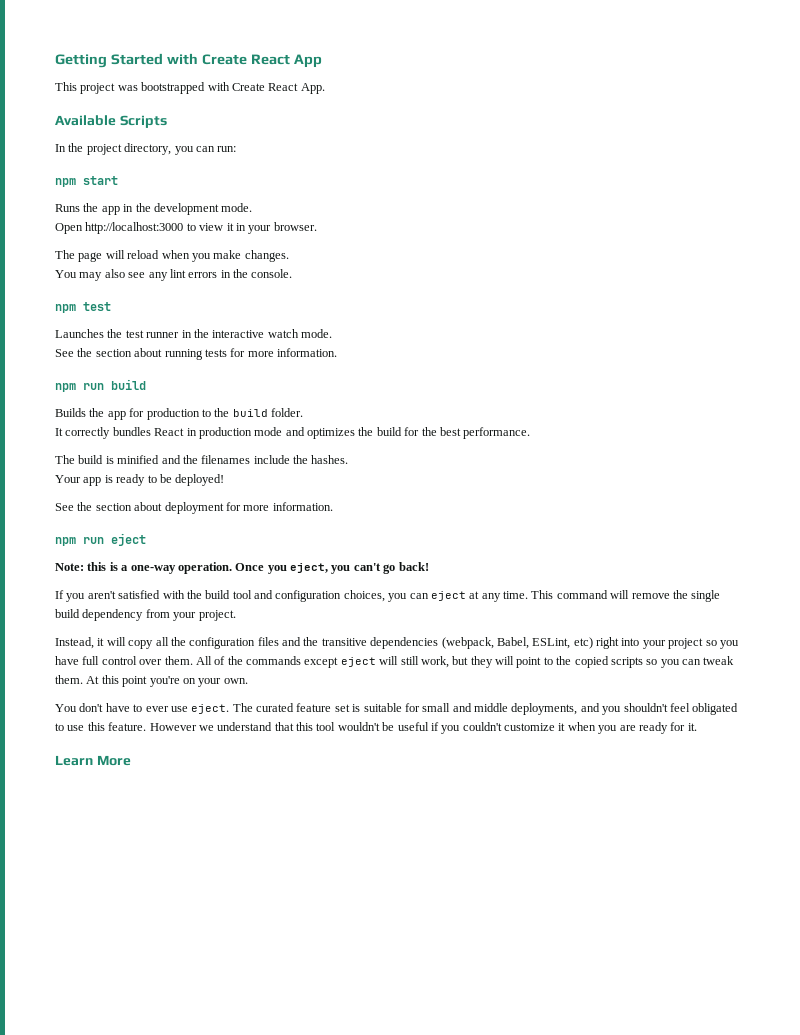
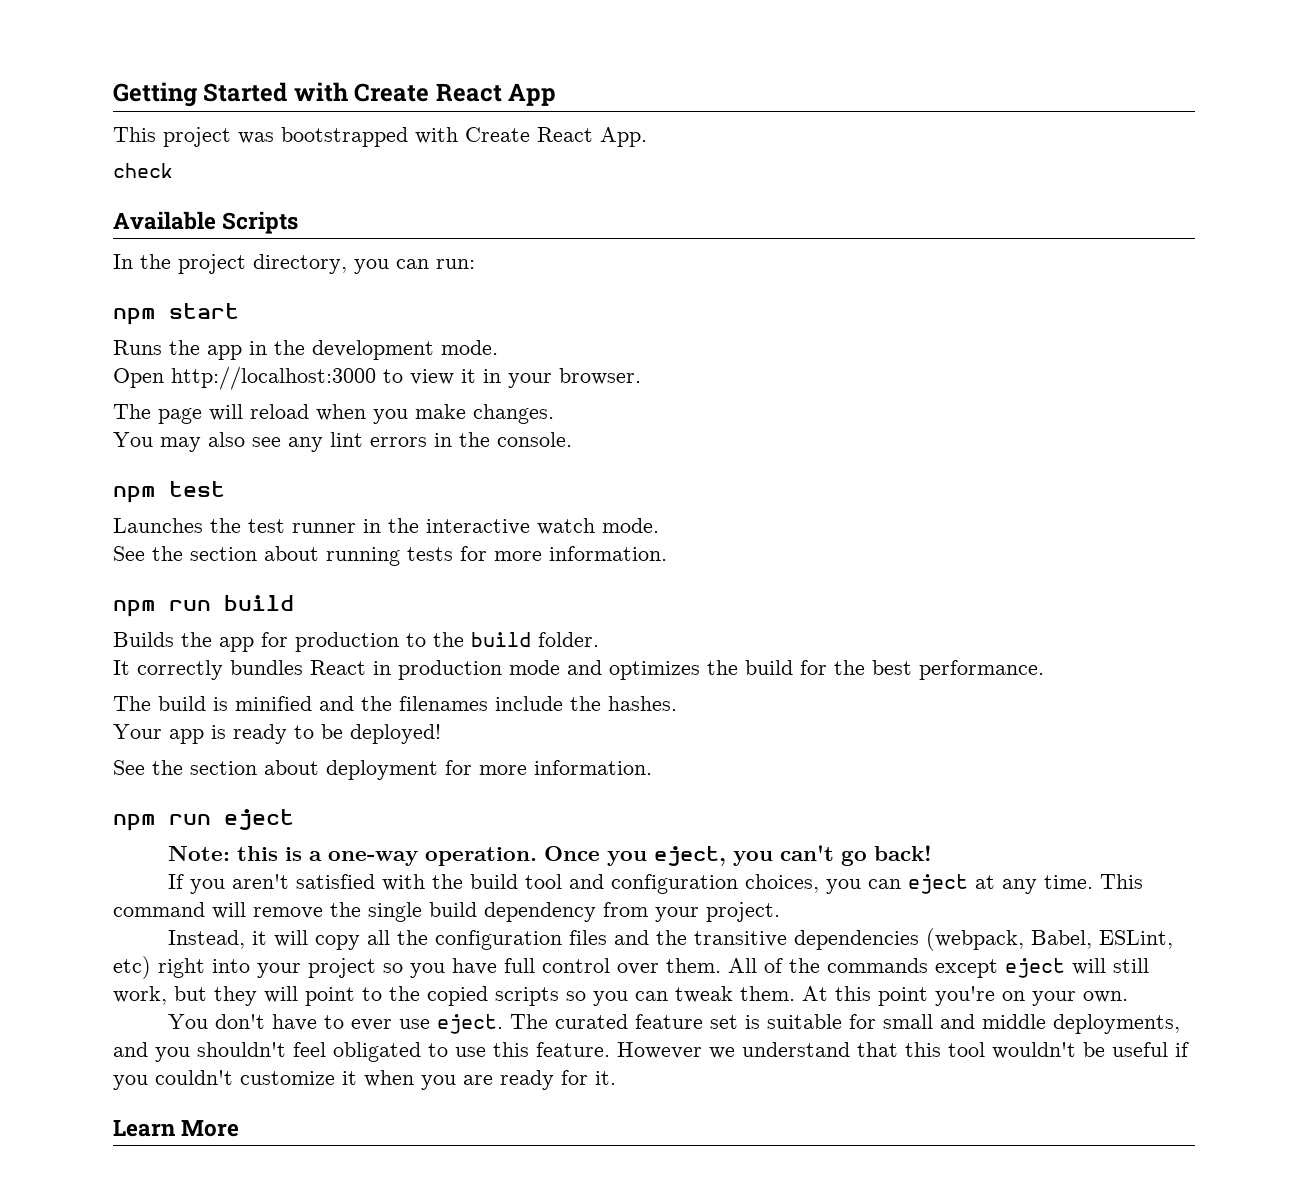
(325, 88) none -> [113,163,173,178] // check

